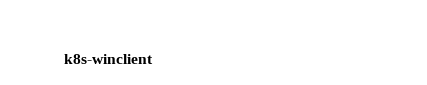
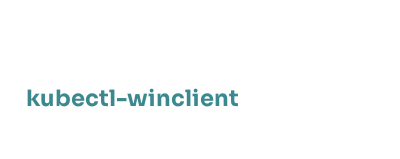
[64,54,153,64] k8s-winclient -> [26,88,239,107] kubectl-winclient

